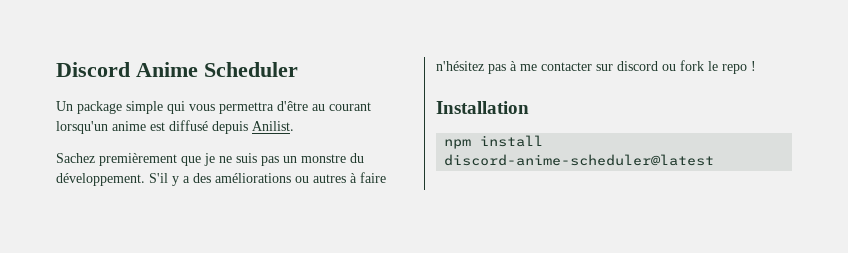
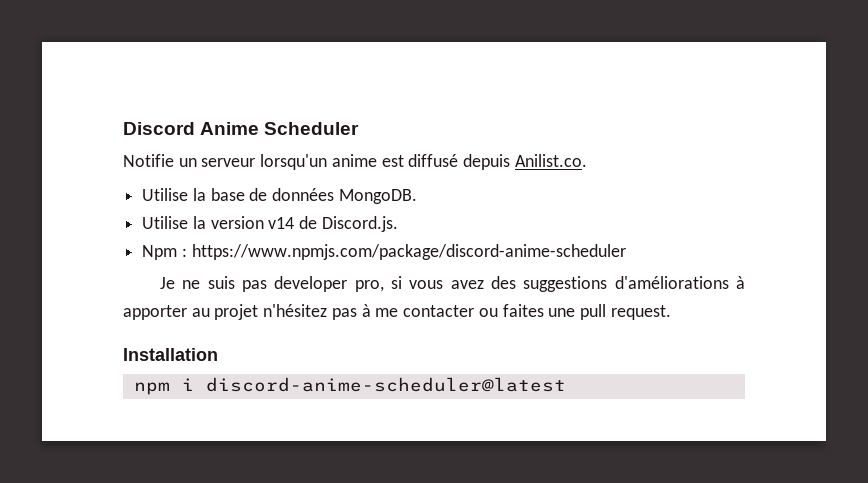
[56,101,371,114] Un package simple qui vous permettra d'être au courant -> [123,154,256,167] Notifie un serveur
[252,121,294,131] [56,153,364,166] [56,172,386,186] Anilist. // Sachez premièrement que je ne suis pas un monstre du développement. S'il y a des améliorations ou autres à faire -> [514,154,587,167] [142,188,417,204] [142,216,398,232] [142,244,626,260] [159,276,745,292] [123,304,259,320] Anilist.co. // Utilise la base de données MongoDB. // Utilise la version v14 de Discord.js. // Npm : https://www.npmjs.com/package/discord-anime-scheduler // Je ne suis pas developer pro, si vous avez des suggestions d'améliorations à apporter au projet
[596,60,756,74] sur discord ou fork le repo ! -> [478,304,671,320] ou faites une pull request.
[480,135,544,147] install -> [181,378,194,391] i

